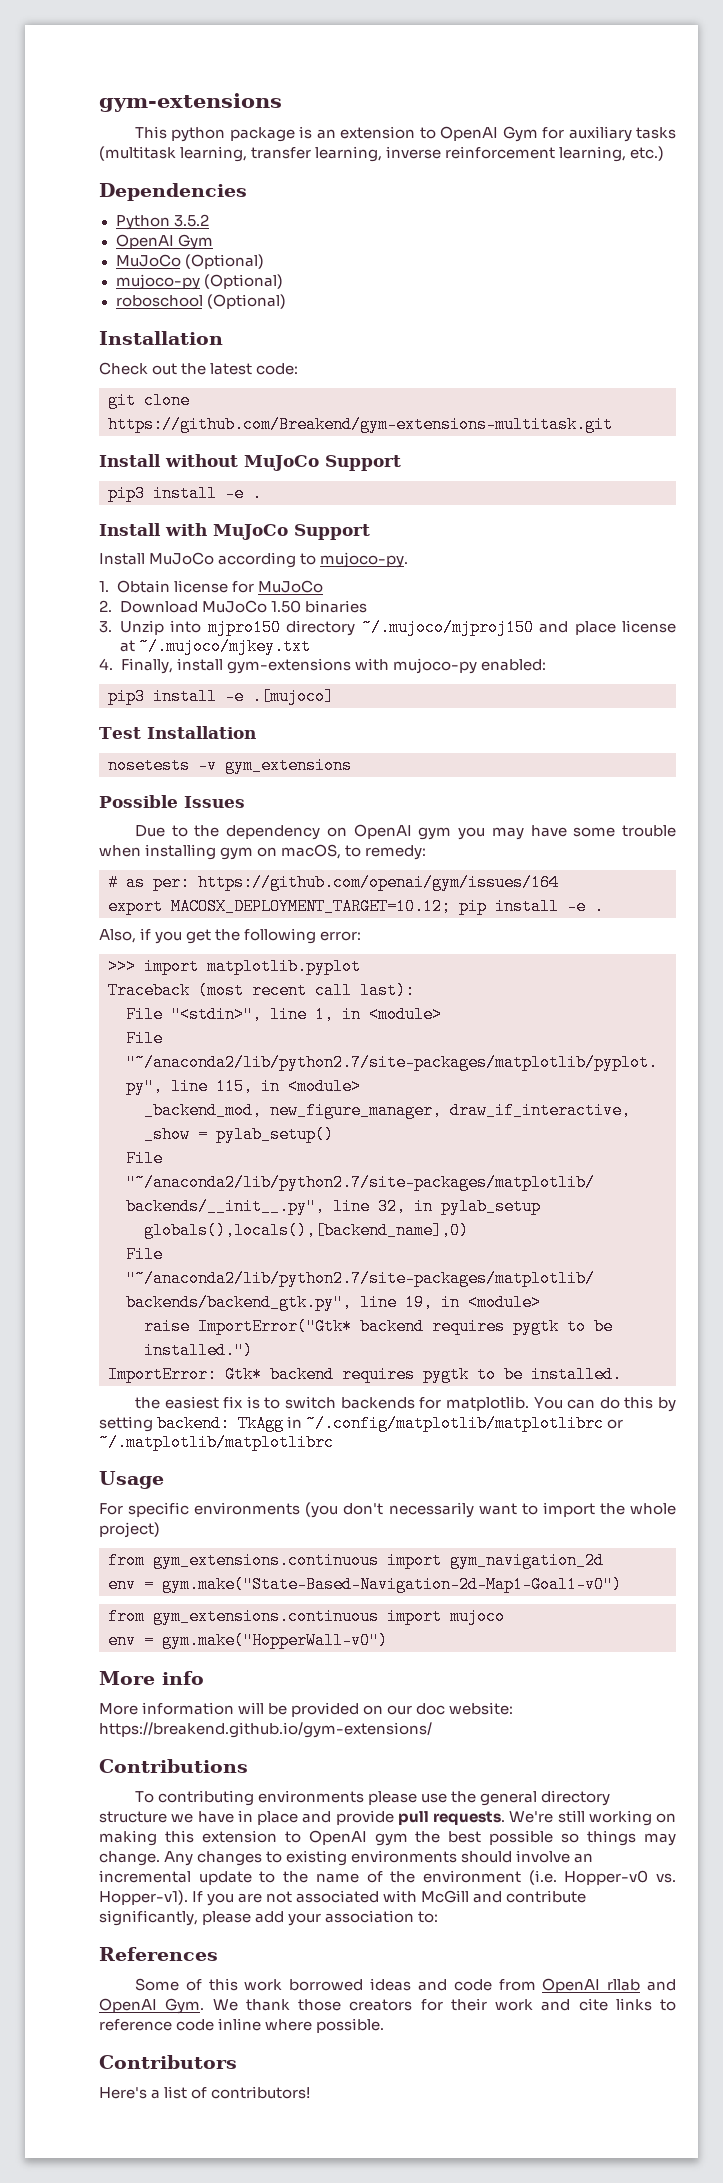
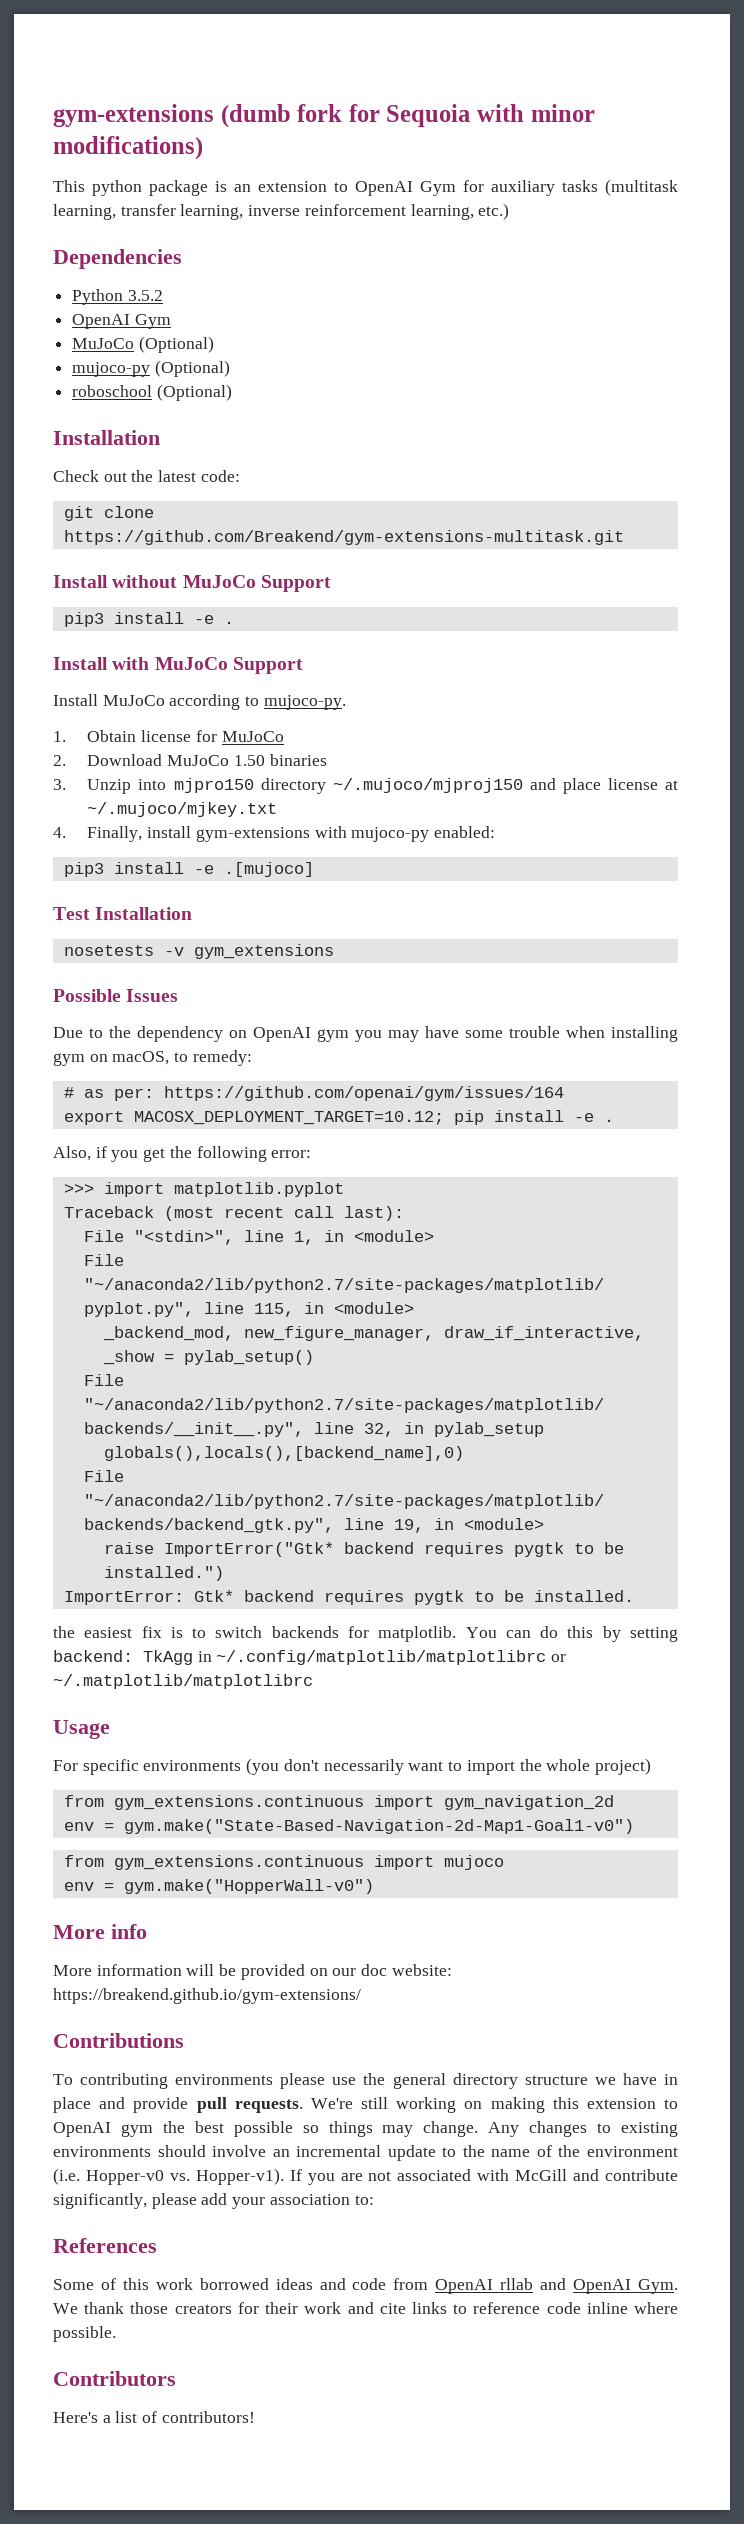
[99,93,282,112] gym-extensions -> [53,104,595,128] [53,136,203,160] gym-extensions (dumb fork for Sequoia with minor modifications)

